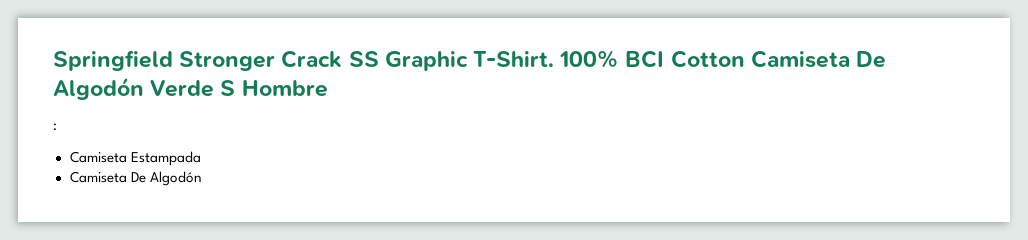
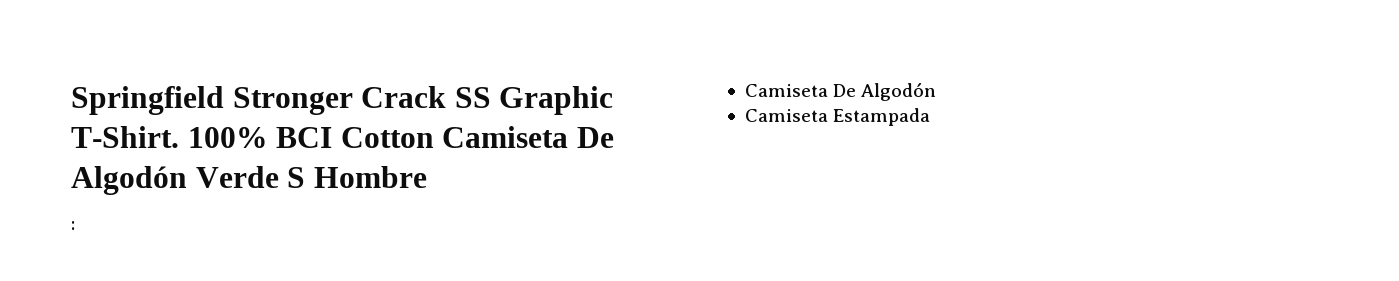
[130,151,201,166] [69,171,202,186] Estampada // Camiseta De Algodón -> [833,82,937,101] [744,108,931,126] De Algodón // Camiseta Estampada

